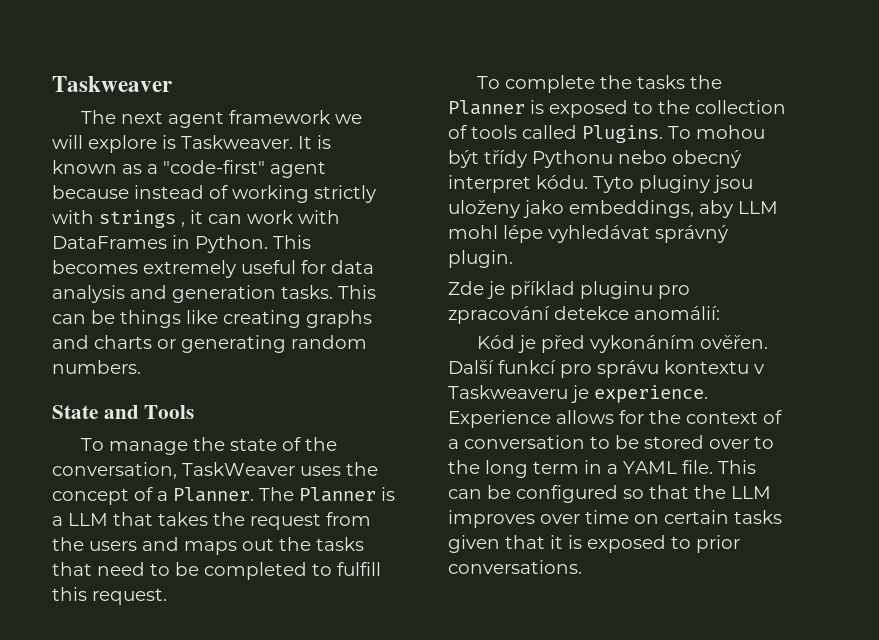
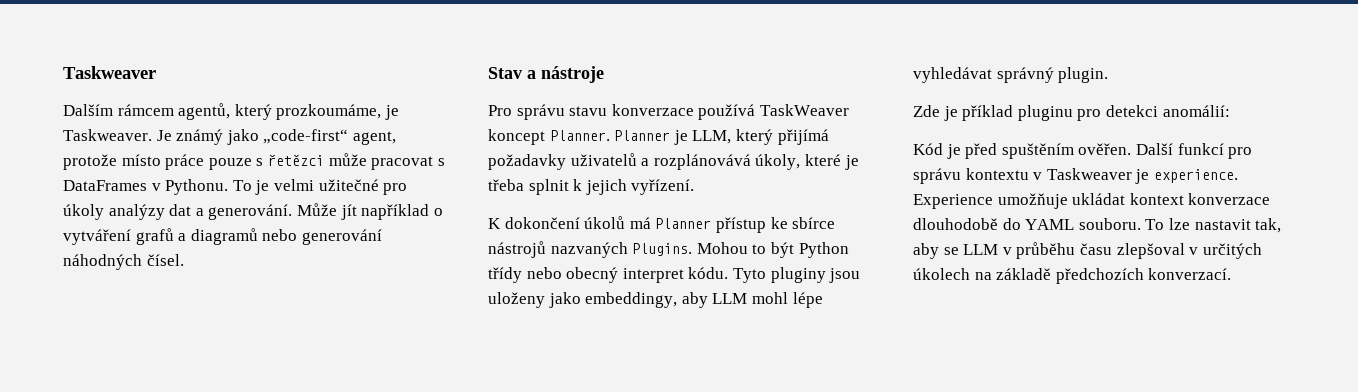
[81,110,363,128] [52,135,331,153] [52,160,326,178] [52,185,376,203] [52,210,340,228] [52,235,311,253] [52,260,374,278] [52,285,376,303] [52,310,372,328] [52,335,367,353] [52,360,141,374] [52,405,195,419] [81,437,338,455] [52,462,378,479] [52,487,395,505] [52,512,371,530] [52,537,364,555] [52,562,381,580] [52,587,167,605] [477,75,723,93] [448,100,786,118] [448,125,765,143] [448,150,613,168] The next agent framework we will explore is Taskweaver. It is known as a "code-first" agent because instead of working strictly with strings , it can work with DataFrames in Python. This becomes extremely useful for data analysis and generation tasks. This can be things like creating graphs and charts or generating random numbers. // State and Tools // To manage the state of the conversation, TaskWeaver uses the concept of a Planner. The Planner is a LLM that takes the request from the users and maps out the tasks that need to be completed to fulfill this request. // To complete the tasks the Planner is exposed to the collection of tools called Plugins. To mohou být třídy Pythonu -> [63,103,399,120] [63,129,396,145] [63,153,445,170] [63,179,408,195] [63,203,443,220] [63,228,382,245] [63,254,184,270] [488,66,604,83] [488,104,849,120] [488,129,829,145] [488,153,859,170] [488,179,695,195] [488,216,836,233] [488,241,849,258] [488,267,522,283] Dalším rámcem agentů, který prozkoumáme, je Taskweaver. Je známý jako „code-first“ agent, protože místo práce pouze s řetězci může pracovat s DataFrames v Pythonu. To je velmi užitečné pro úkoly analýzy dat a generování. Může jít například o vytváření grafů a diagramů nebo generování náhodných čísel. // Stav a nástroje // Pro správu stavu konverzace používá TaskWeaver koncept Planner. Planner je LLM, který přijímá požadavky uživatelů a rozplánovává úkoly, které je třeba splnit k jejich vyřízení. // K dokončení úkolů má Planner přístup ke sbírce nástrojů nazvaných Plugins. Mohou to být Python třídy
[569,200,694,218] embeddings, -> [585,292,678,308] embeddingy,
[448,306,629,324] zpracování detekce -> [1105,105,1158,117] detekci
[590,335,696,353] vykonáním -> [1001,143,1074,159] spuštěním
[448,385,568,399] Taskweaveru -> [1046,168,1132,180] Taskweaver
[556,410,782,424] [448,435,774,449] [448,460,756,478] [448,485,771,503] [448,510,782,528] [448,535,740,553] [448,560,582,574] allows for the context of a conversation to be stored over to the long term in a YAML file. This can be configured so that the LLM improves over time on certain tasks given that it is exposed to prior conversations. -> [997,193,1271,209] [913,218,1282,233] [913,242,1262,259] [913,268,1232,284] umožňuje ukládat kontext konverzace dlouhodobě do YAML souboru. To lze nastavit tak, aby se LLM v průběhu času zlepšoval v určitých úkolech na základě předchozích konverzací.

